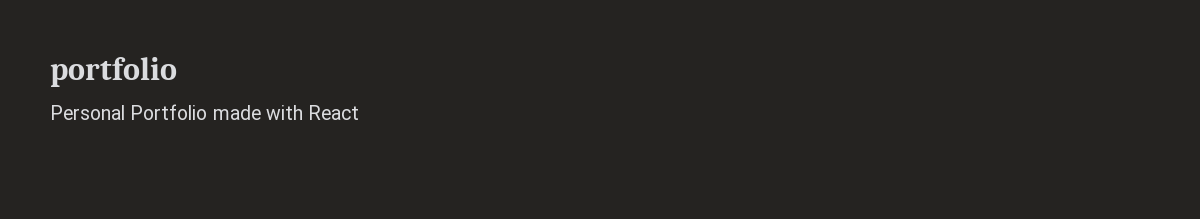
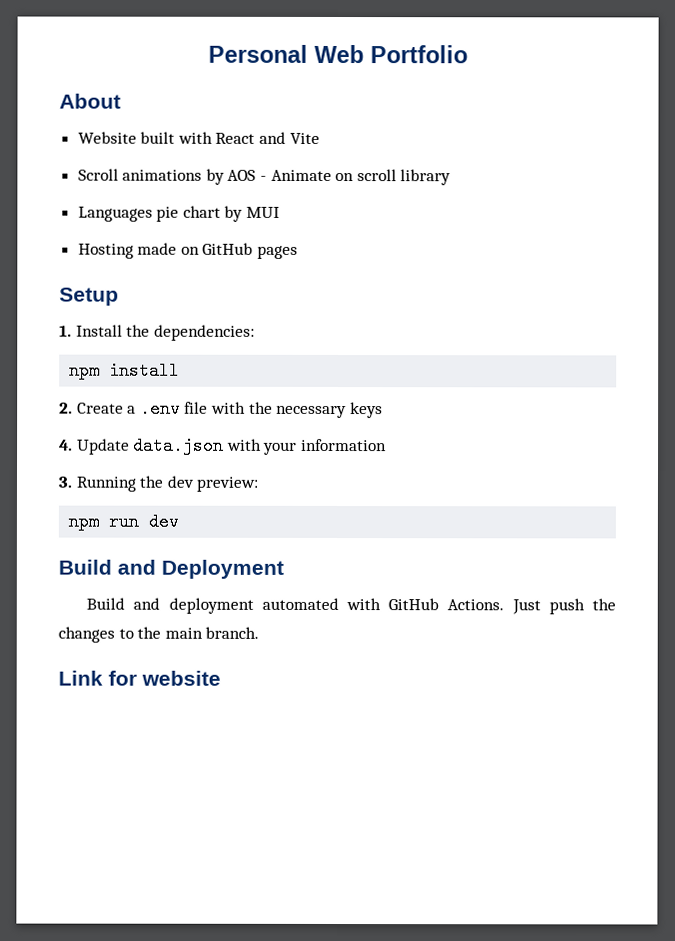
[50,57,177,87] [50,104,360,120] portfolio // Personal Portfolio made with React -> [208,44,468,64] [59,93,121,109] [77,131,320,144] [77,168,452,186] [77,205,281,222] [77,242,299,259] [59,287,119,306] [59,324,255,341] [69,361,181,380] [59,399,383,419] [59,436,387,455] [58,475,259,492] [68,512,180,531] [58,559,284,579] [86,597,616,615] [58,626,260,643] [58,670,221,686] Personal Web Portfolio // About // Website built with React and Vite // Scroll animations by AOS - Animate on scroll library // Languages pie chart by MUI // Hosting made on GitHub pages // Setup // 1. Install the dependencies: // npm install // 2. Create a .env file with the necessary keys // 4. Update data.json with your information // 3. Running the dev preview: // npm run dev // Build and Deployment // Build and deployment automated with GitHub Actions. Just push the changes to the main branch. // Link for website

